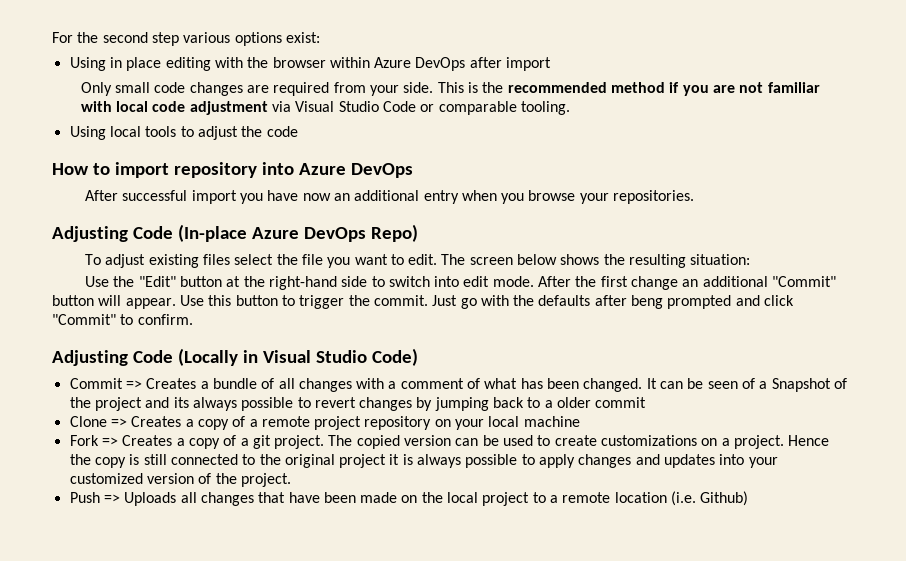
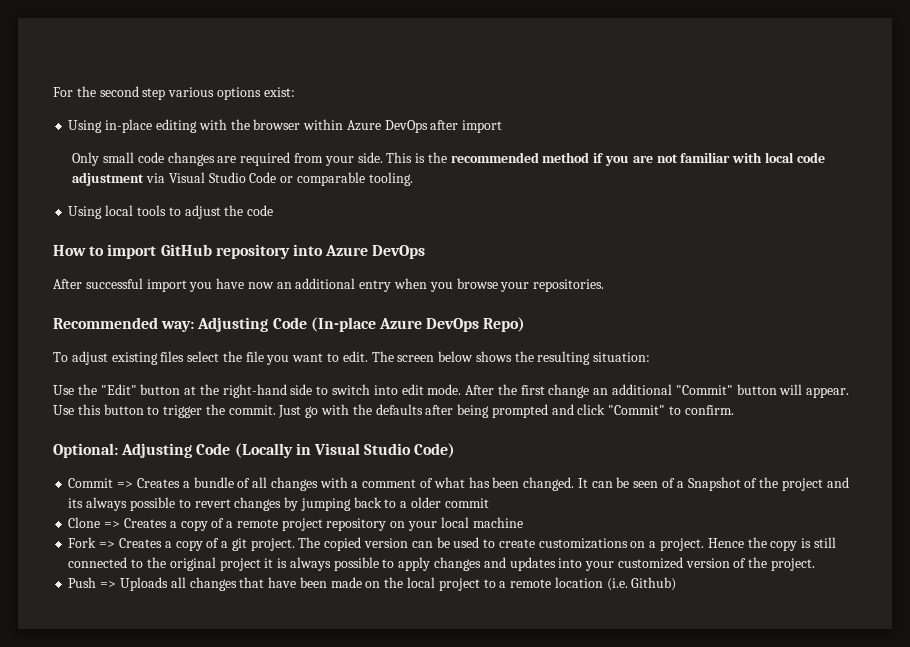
[109,57,162,71] in place -> [105,119,153,133] in-place
(169, 170) none -> [160,244,212,256] GitHub
(695, 197) none -> [53,317,195,332] Recommended way:
[631,295,664,309] beng -> [457,404,490,418] being
(193, 319) none -> [53,443,118,458] Optional:

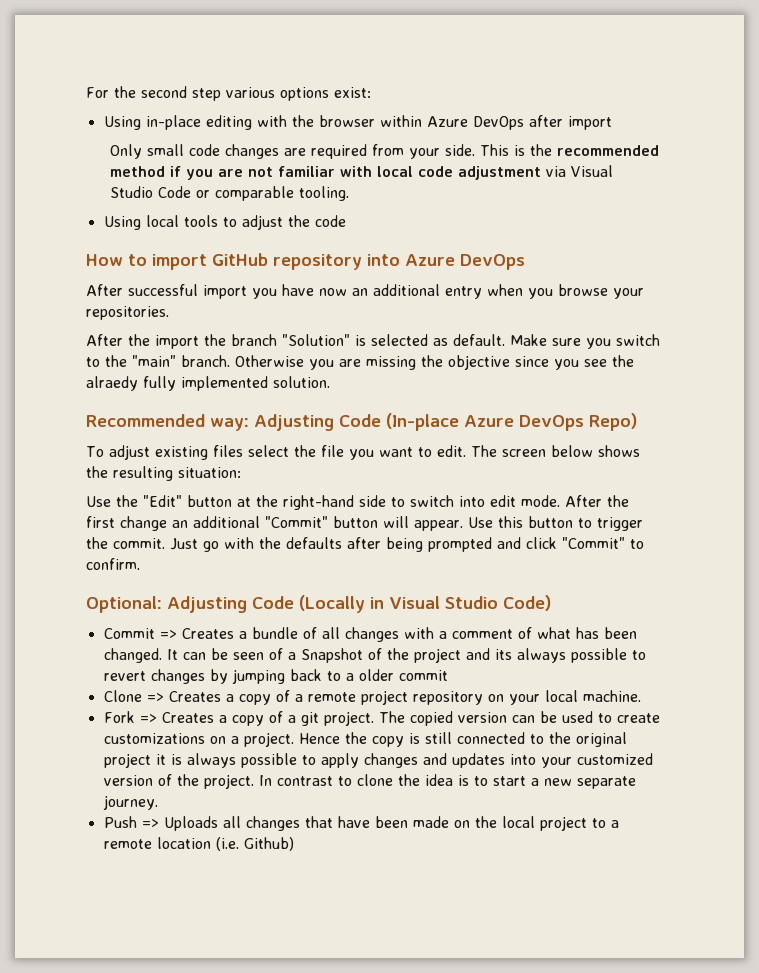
(605, 285) none -> [86,334,660,349] [86,355,634,370] [86,376,330,391] // After the import the branch "Solution" is selected as default. Make sure you switch to the "main" branch. Otherwise you are missing the objective since you see the alraedy fully implemented solution.
[472,517,523,528] machine -> [582,690,641,702] machine.
(815, 564) none -> [258,774,636,789] [102,795,158,810] In contrast to clone the idea is to start a new separate journey.

